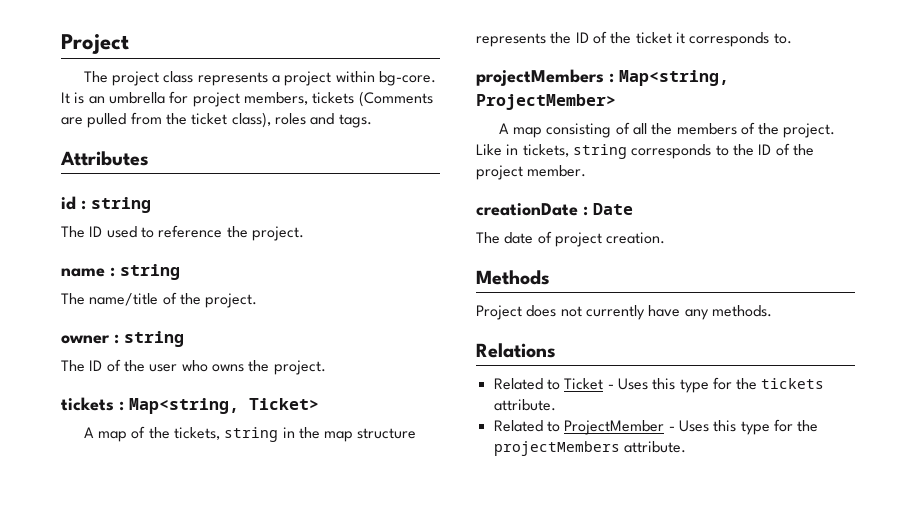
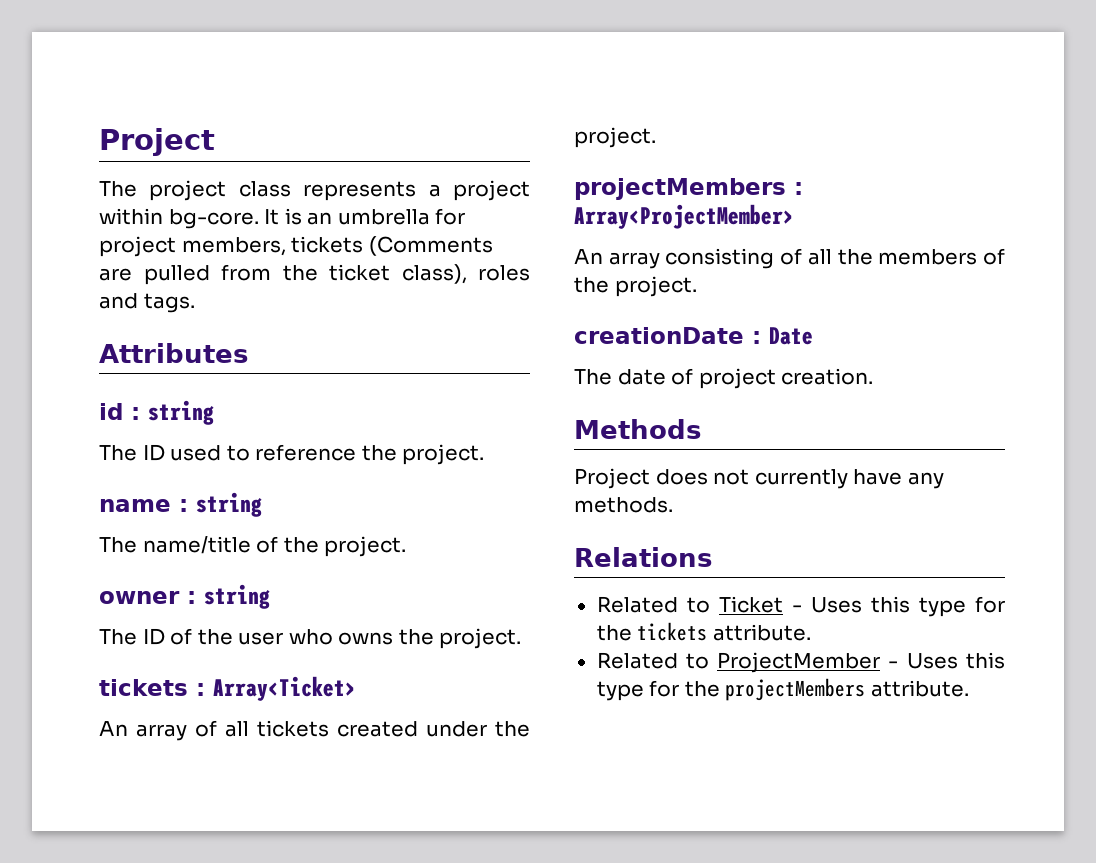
[129,398,319,414] [83,426,417,442] [476,31,792,47] [476,69,729,86] [476,94,616,110] [498,123,542,138] Map<string, Ticket> // A map of the tickets, string in the map structure represents the ID of the ticket it corresponds to. // projectMembers : Map<string, ProjectMember> // A map -> [212,676,356,701] [99,720,530,741] [574,127,656,148] [574,178,803,200] [574,204,794,229] [574,249,660,269] Array<Ticket> // An array of all tickets created under the project. // projectMembers : Array<ProjectMember> // An array
[476,143,814,159] [476,165,587,180] Like in tickets, string corresponds to the ID of the project member. -> (697, 286) none

